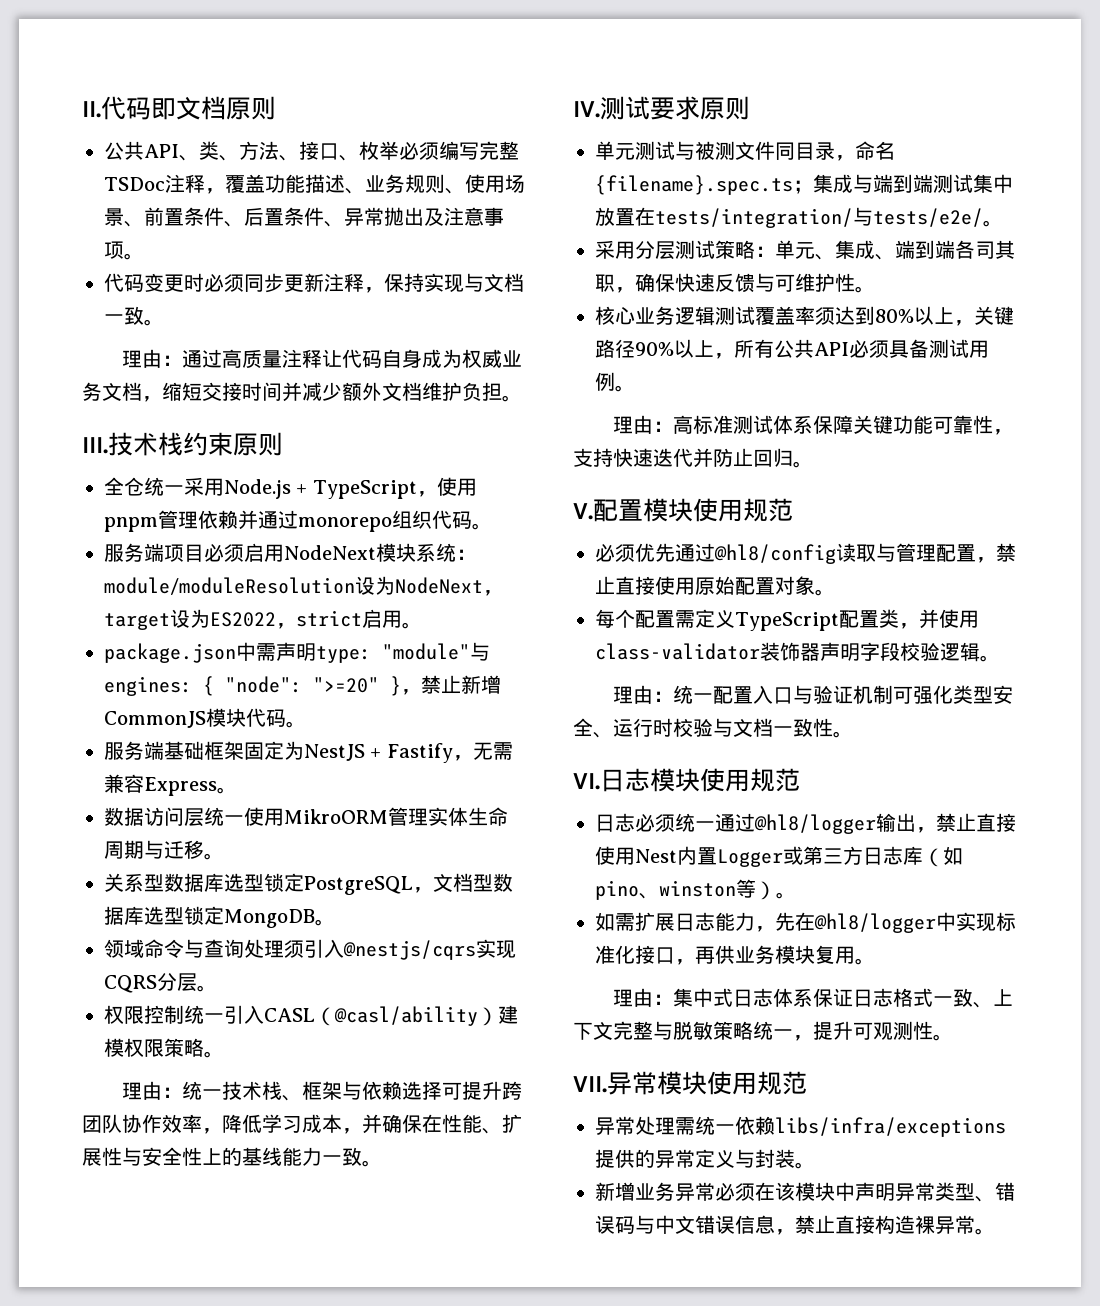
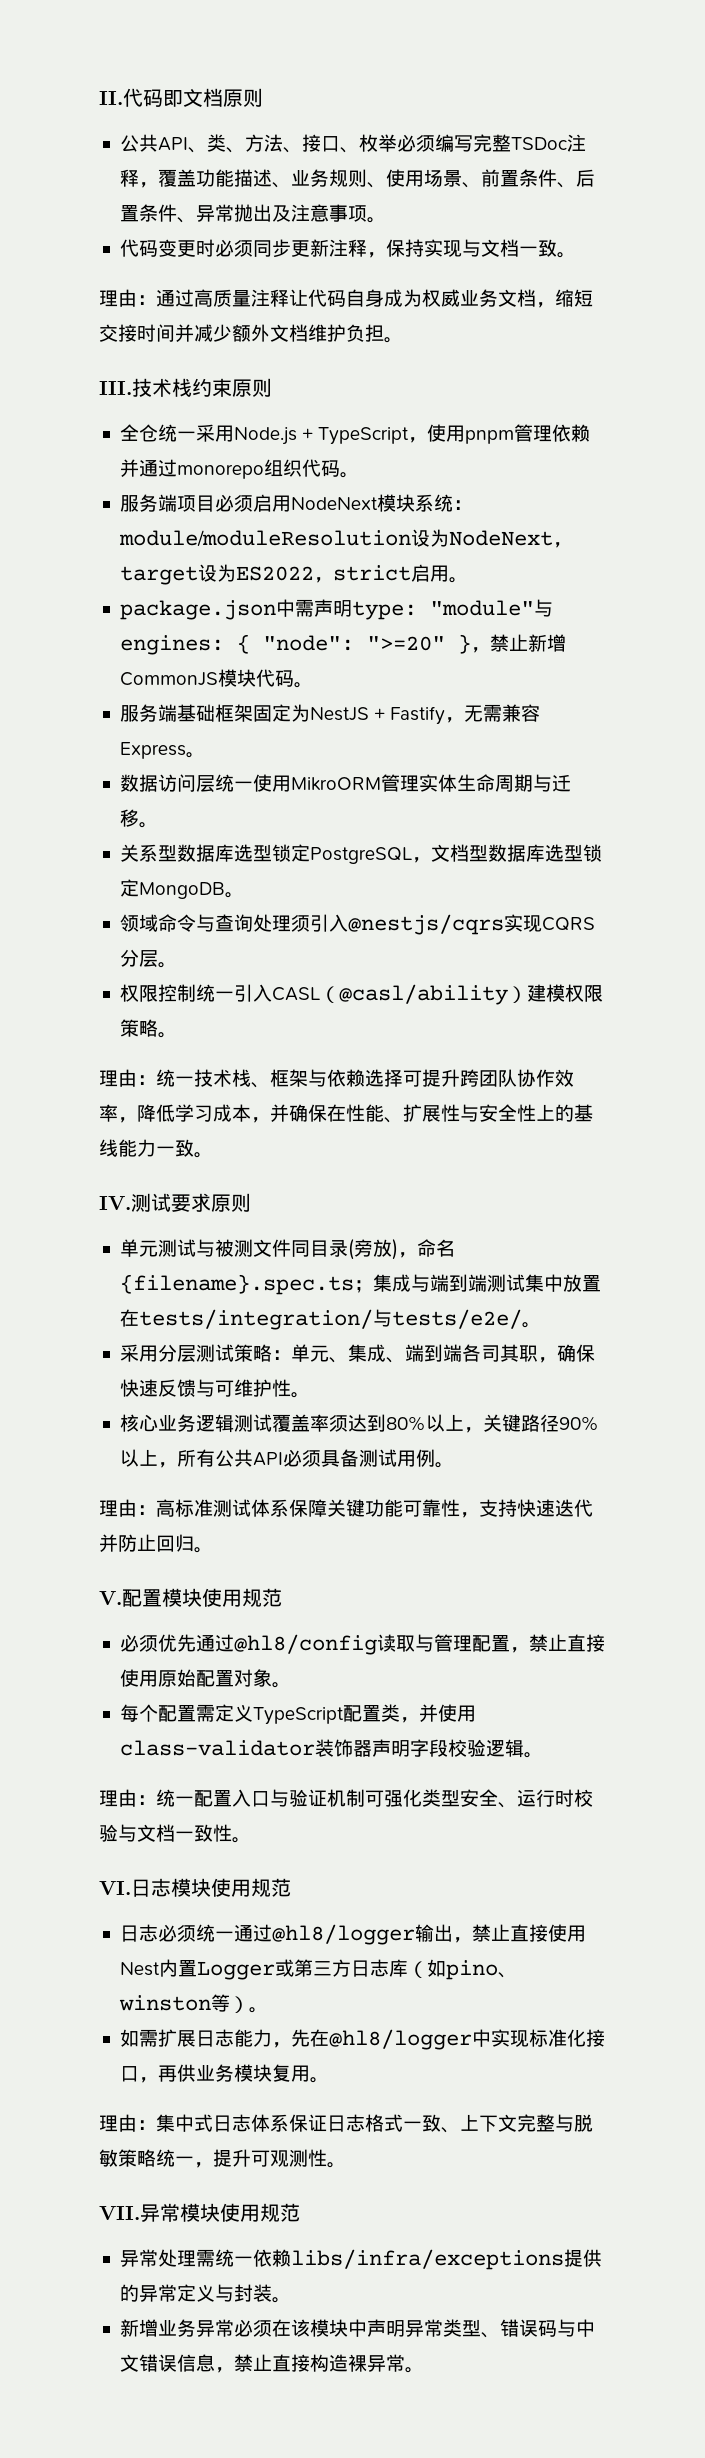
(835, 151) none -> [347,1239,398,1260] (旁放)

